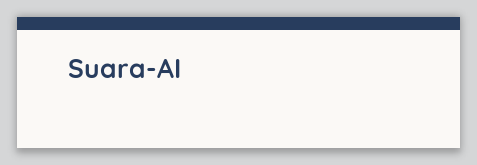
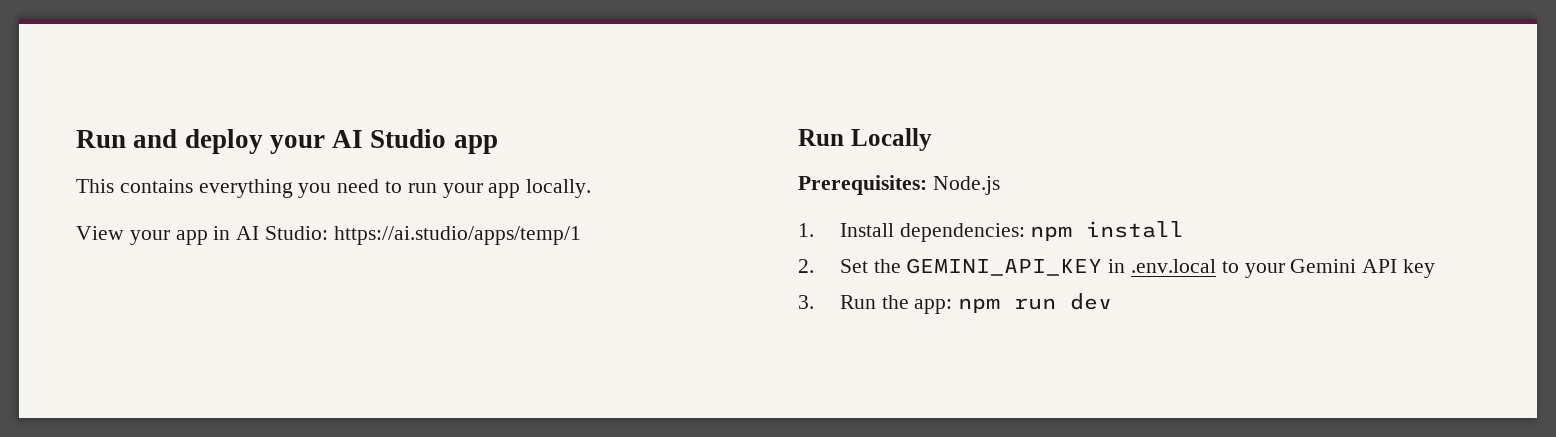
[68,58,181,78] Suara-AI -> [76,129,498,154] [76,179,592,198] [76,226,581,245] [798,128,932,151] [798,175,1000,195] [798,221,1185,242] [798,258,1436,278] [798,293,1113,314] Run and deploy your AI Studio app // This contains everything you need to run your app locally. // View your app in AI Studio: https://ai.studio/apps/temp/1 // Run Locally // Prerequisites: Node.js // 1. Install dependencies: npm install // 2. Set the GEMINI_API_KEY in .env.local to your Gemini API key // 3. Run the app: npm run dev

